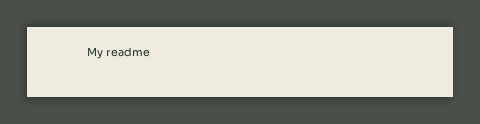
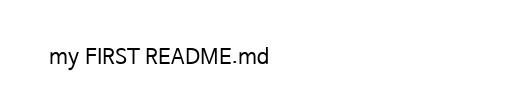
[87,47,150,59] My readme -> [49,47,270,71] my FIRST README.md

